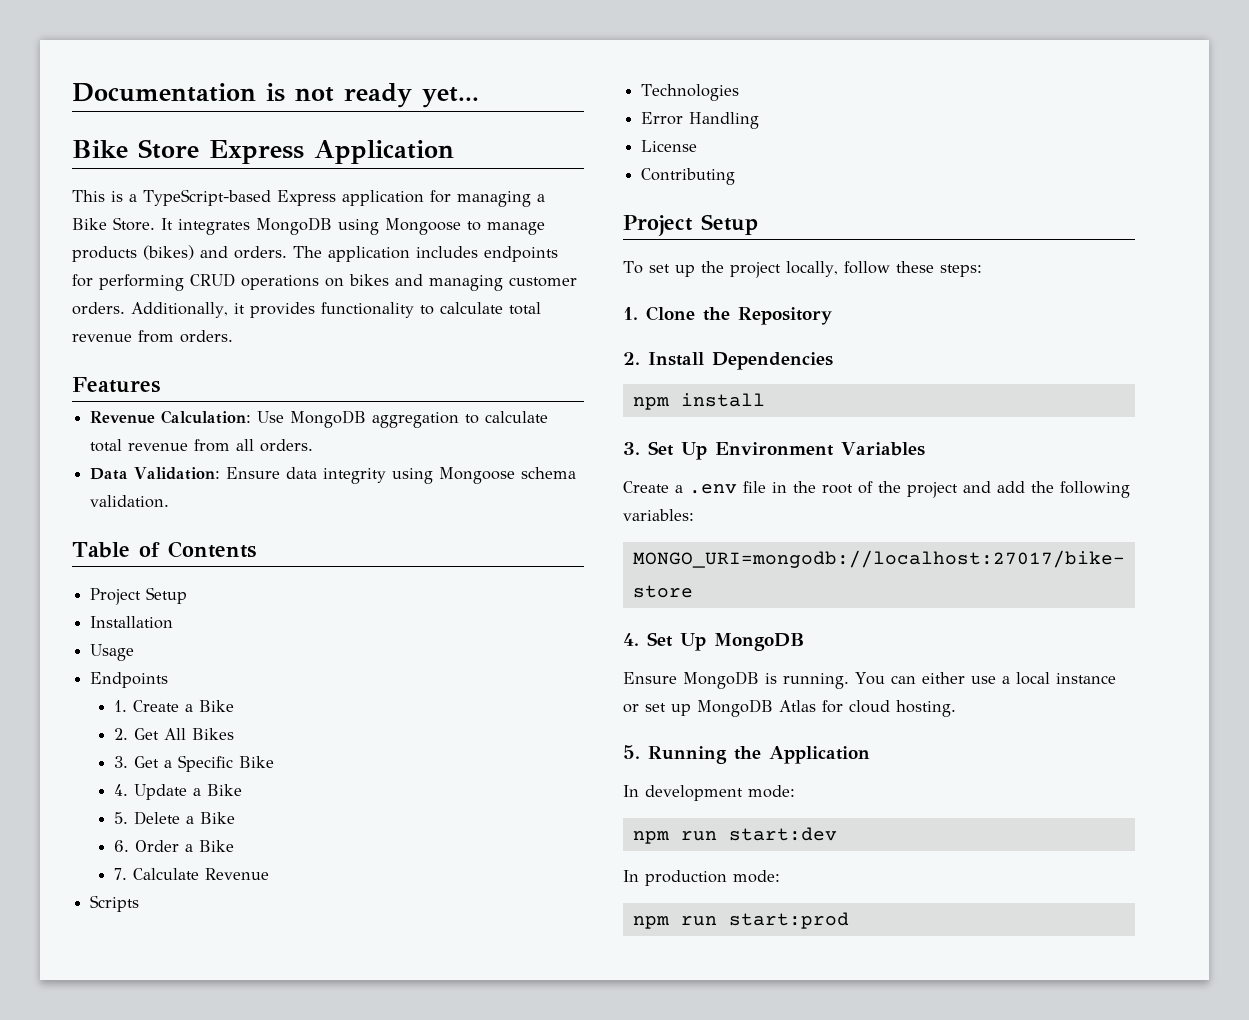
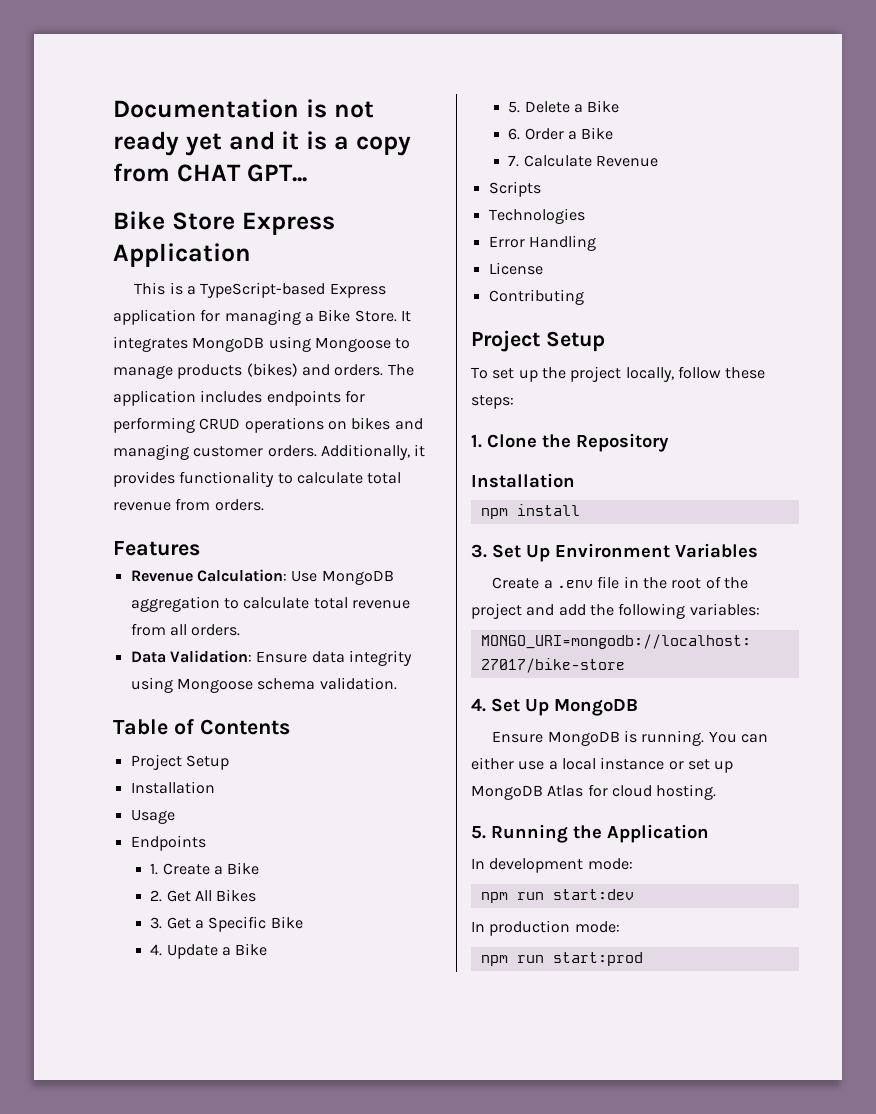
[422,87,479,108] yet... -> [185,131,411,156] [113,163,307,182] yet and it is a copy from CHAT GPT...
[623,352,833,370] 2. Install Dependencies -> [471,473,575,488] Installation

